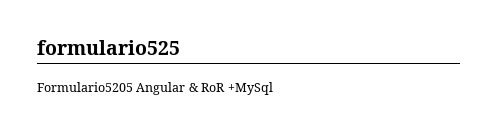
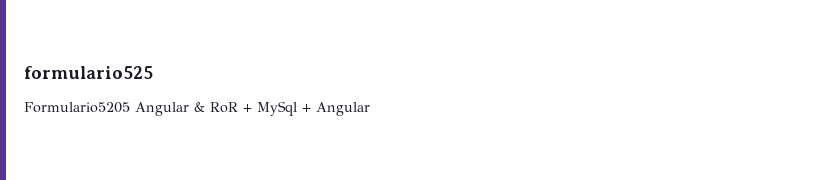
[227,82,273,95] +MySql -> [243,101,370,116] + MySql + Angular

